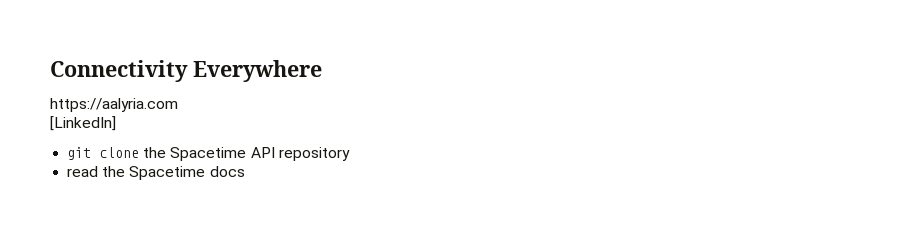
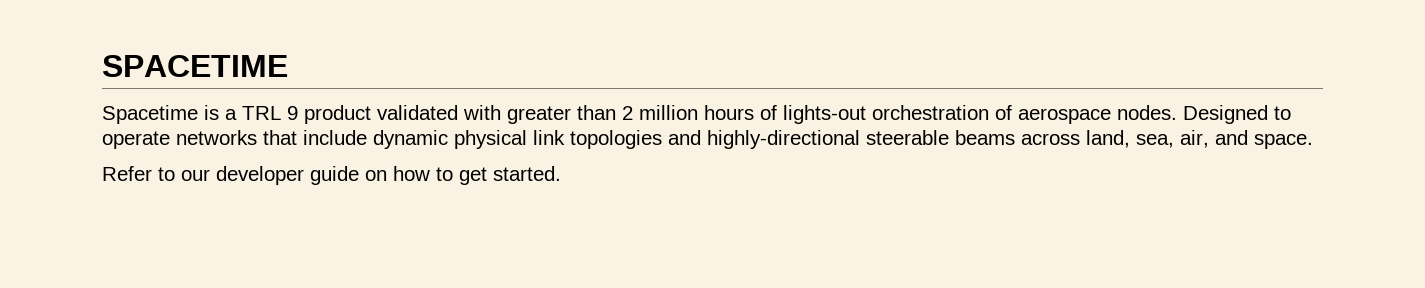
[50,60,322,82] [50,98,178,112] [50,116,116,131] [67,147,350,161] [67,166,245,180] Connectivity Everywhere // https://aalyria.com // [LinkedIn] // git clone the Spacetime API repository // read the Spacetime docs -> [102,55,288,77] [102,105,1291,124] [102,130,1313,149] [102,166,561,185] SPACETIME // Spacetime is a TRL 9 product validated with greater than 2 million hours of lights-out orchestration of aerospace nodes. Designed to operate networks that include dynamic physical link topologies and highly-directional steerable beams across land, sea, air, and space. // Refer to our developer guide on how to get started.

